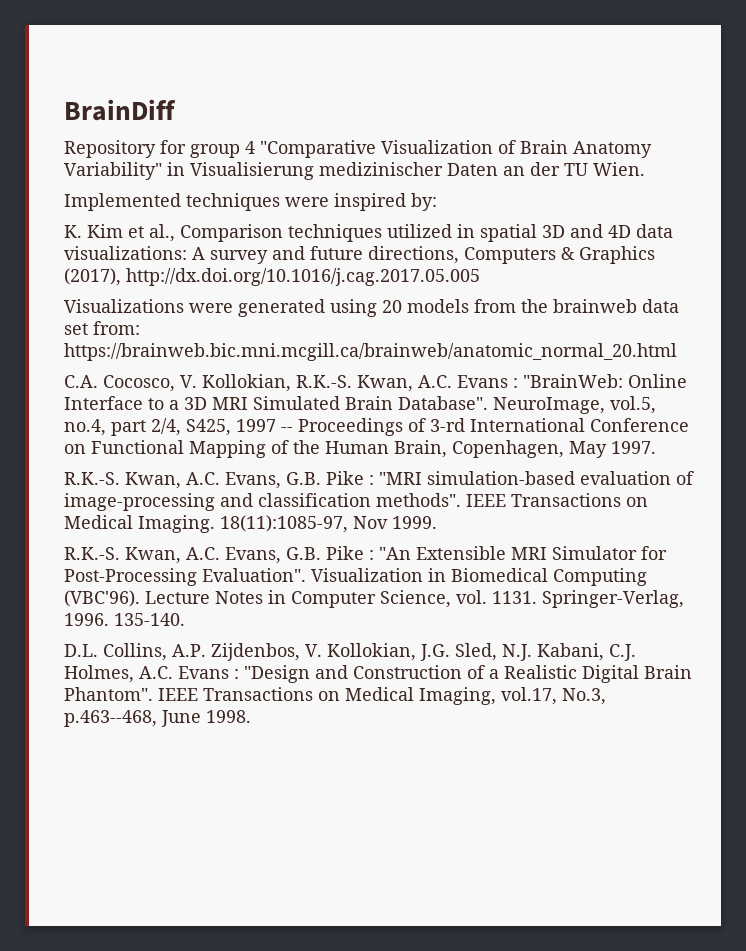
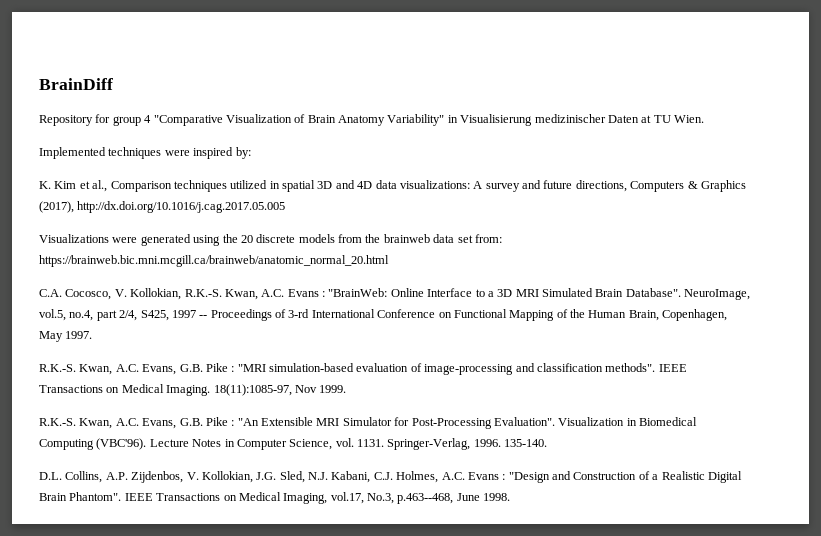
[503,162,560,176] an der -> [641,115,652,123] at
[382,300,402,313] 20 -> [222,234,296,243] the 20 discrete

